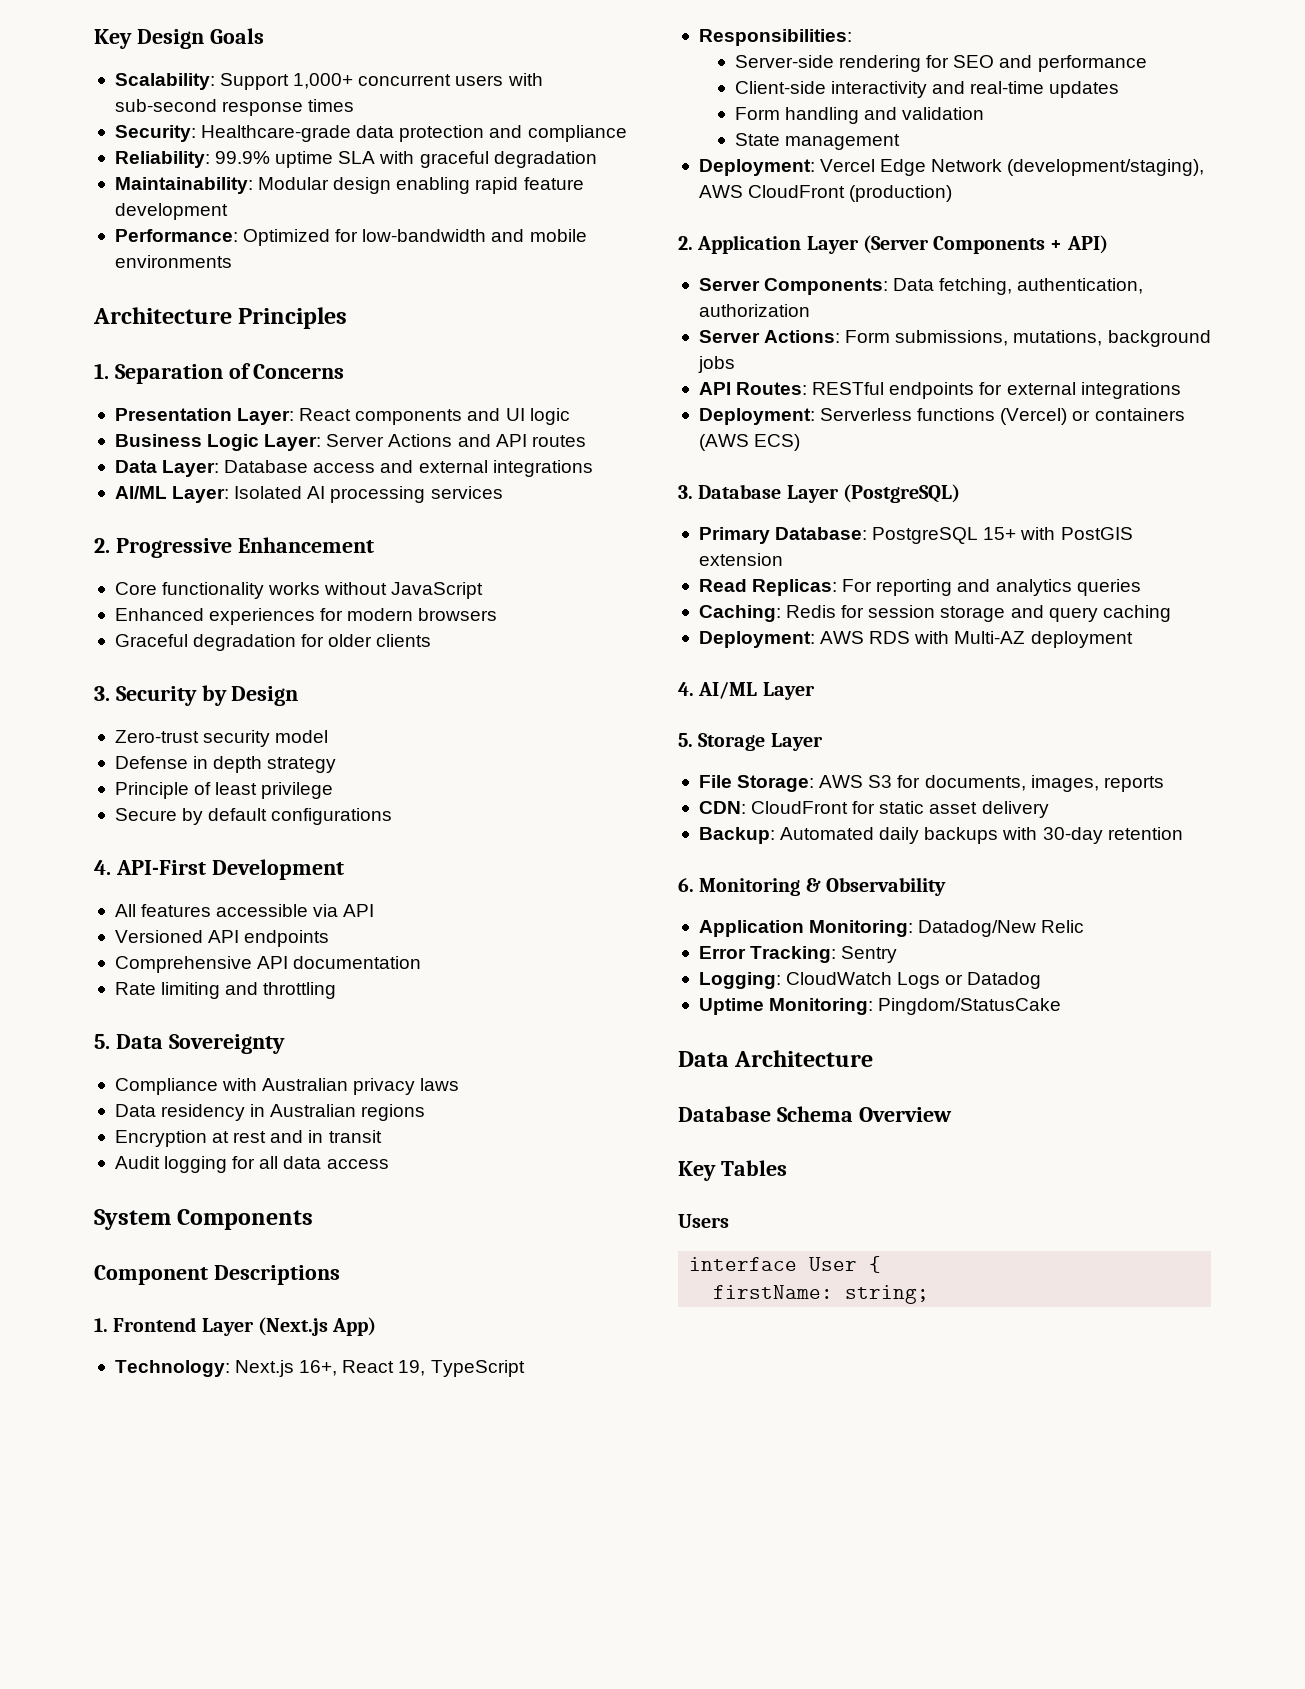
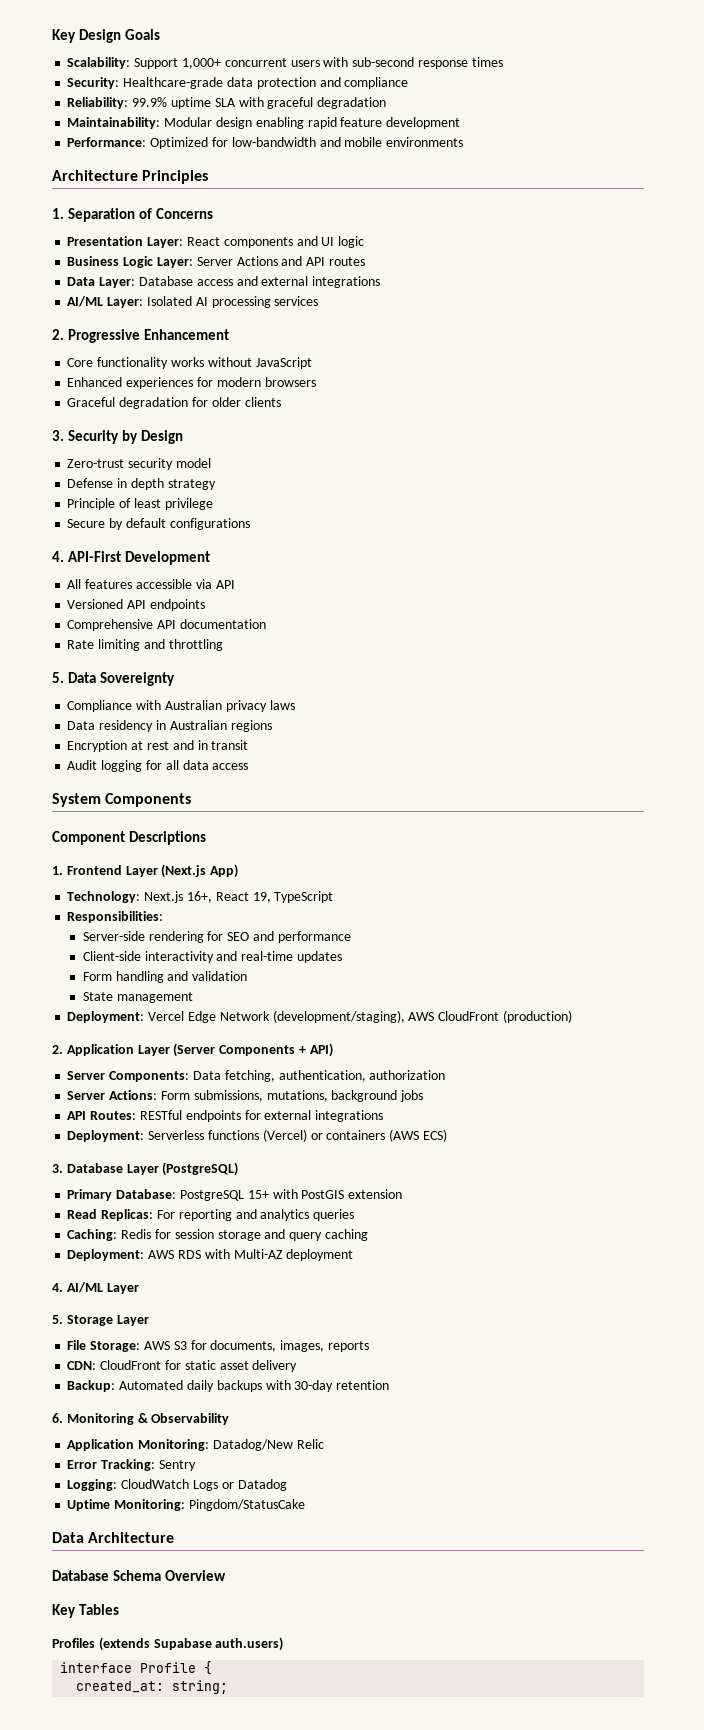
[678,1214,729,1228] Users -> [52,1637,284,1651] Profiles (extends Supabase auth.users)
[809,1257,858,1271] User -> [140,1662,197,1673] Profile
[713,1285,834,1299] firstName: -> [76,1681,165,1693] created_at:

